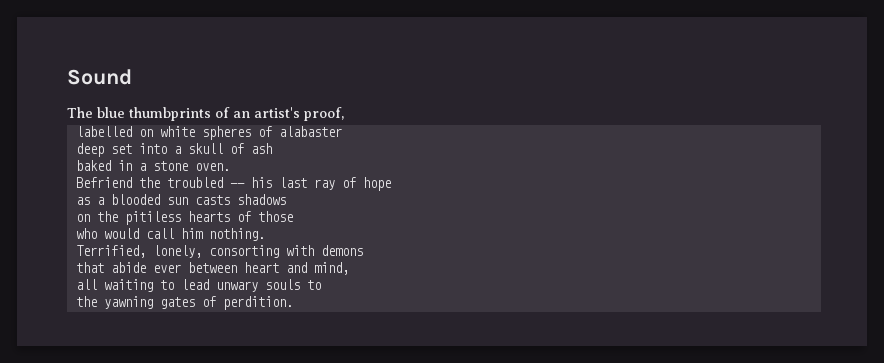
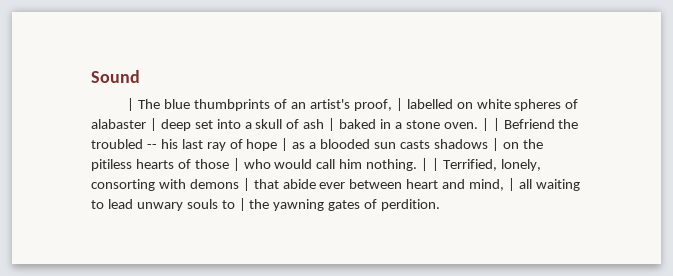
(132, 77) none -> [127,98,135,111] |
(344, 114) // -> [395,98,403,111] |
(342, 131) // -> [149,118,157,131] |
(272, 148) // -> [328,118,336,131] |
(230, 167) // -> [481,118,500,131] | |
(391, 184) // -> [281,138,289,151] |
(286, 199) // -> [491,138,499,151] |
(293, 216) // -> [232,158,240,171] |
(265, 234) // -> [421,158,440,171] | |
(363, 250) // -> [242,178,250,191] |
(349, 268) // -> [508,178,516,191] |
(321, 285) // -> [238,198,246,211] |

